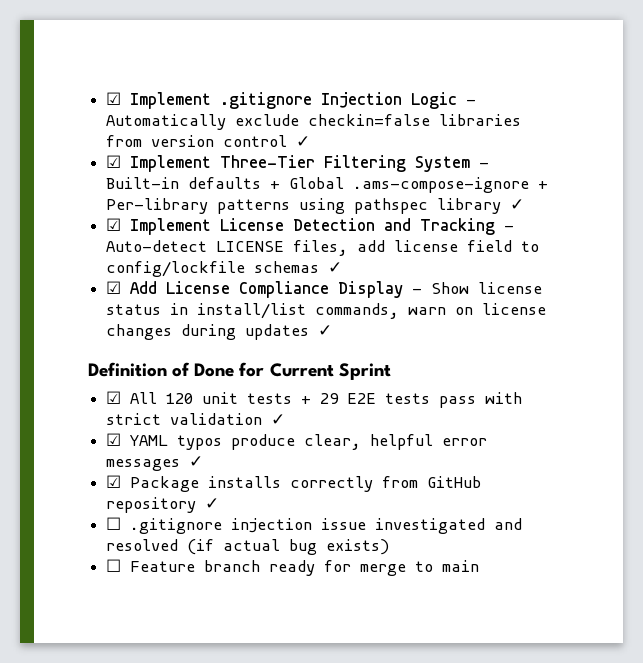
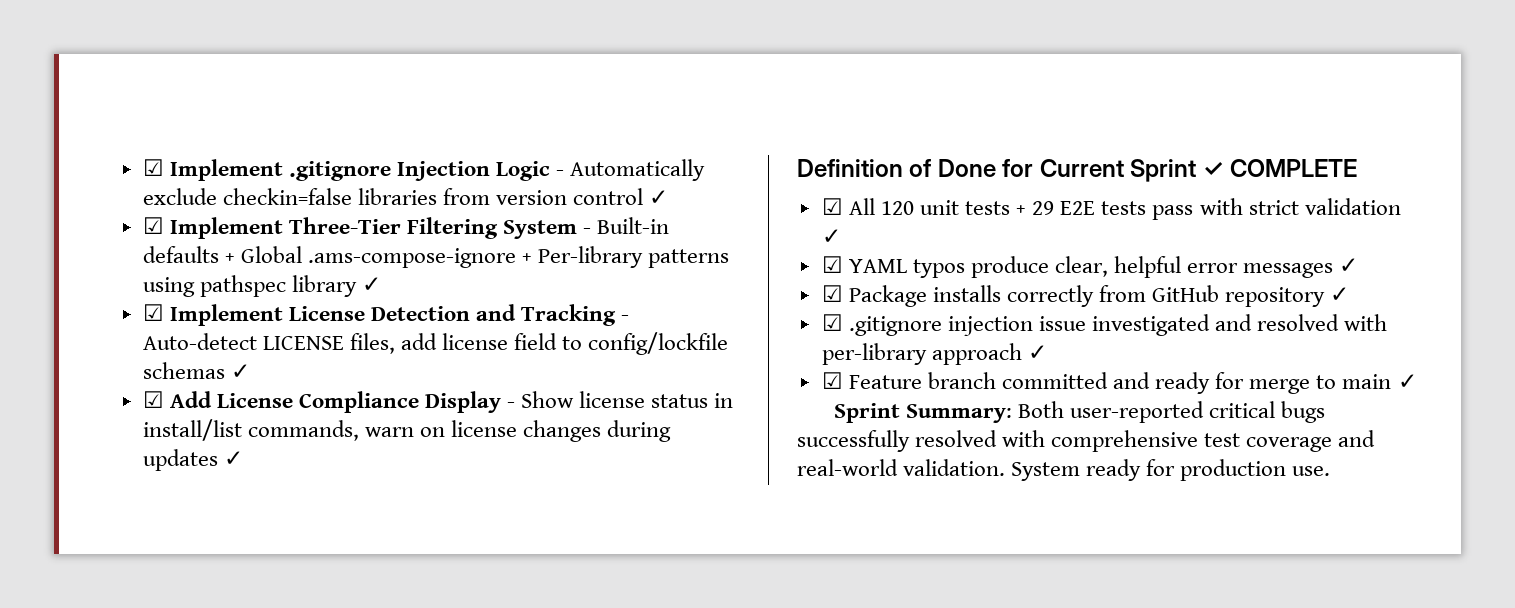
(391, 371) none -> [1202,159,1358,177] ✓ COMPLETE
[106,517,122,530] ☐ -> [821,314,843,331] ☑
[187,539,390,555] [106,559,261,572] (if actual bug exists) // ☐ Feature branch -> [1344,314,1388,331] [821,343,1047,365] [821,372,1151,389] with per-library approach ✓ // ☑ Feature branch committed and
(480, 566) none -> [1397,374,1417,389] [833,401,1326,423] [797,430,1376,452] [797,459,1331,481] ✓ // Sprint Summary: Both user-reported critical bugs successfully resolved with comprehensive test coverage and real-world validation. System ready for production use.

